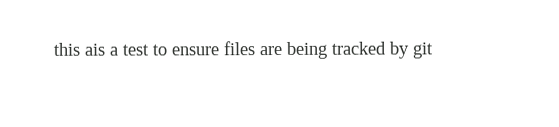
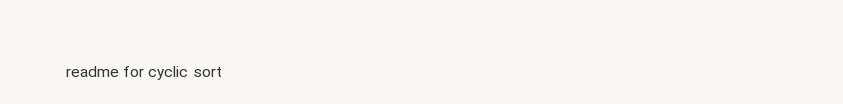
[53,41,433,59] this ais a test to ensure files are being tracked by git -> [66,66,222,80] readme for cyclic sort

